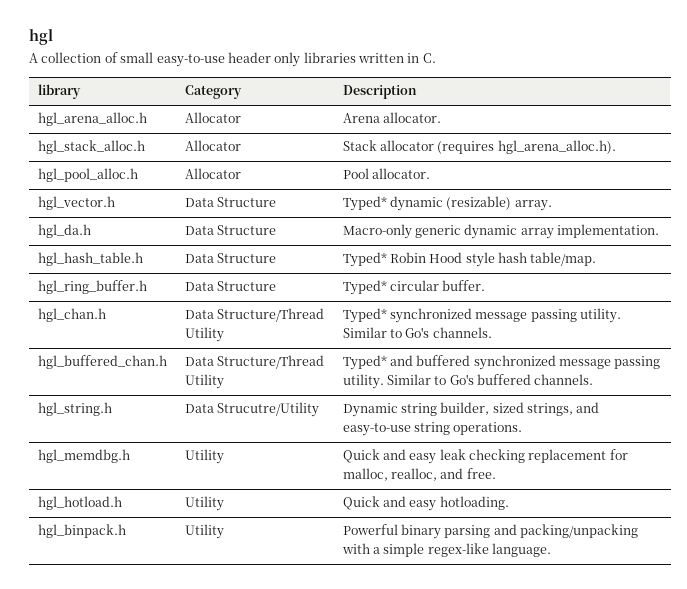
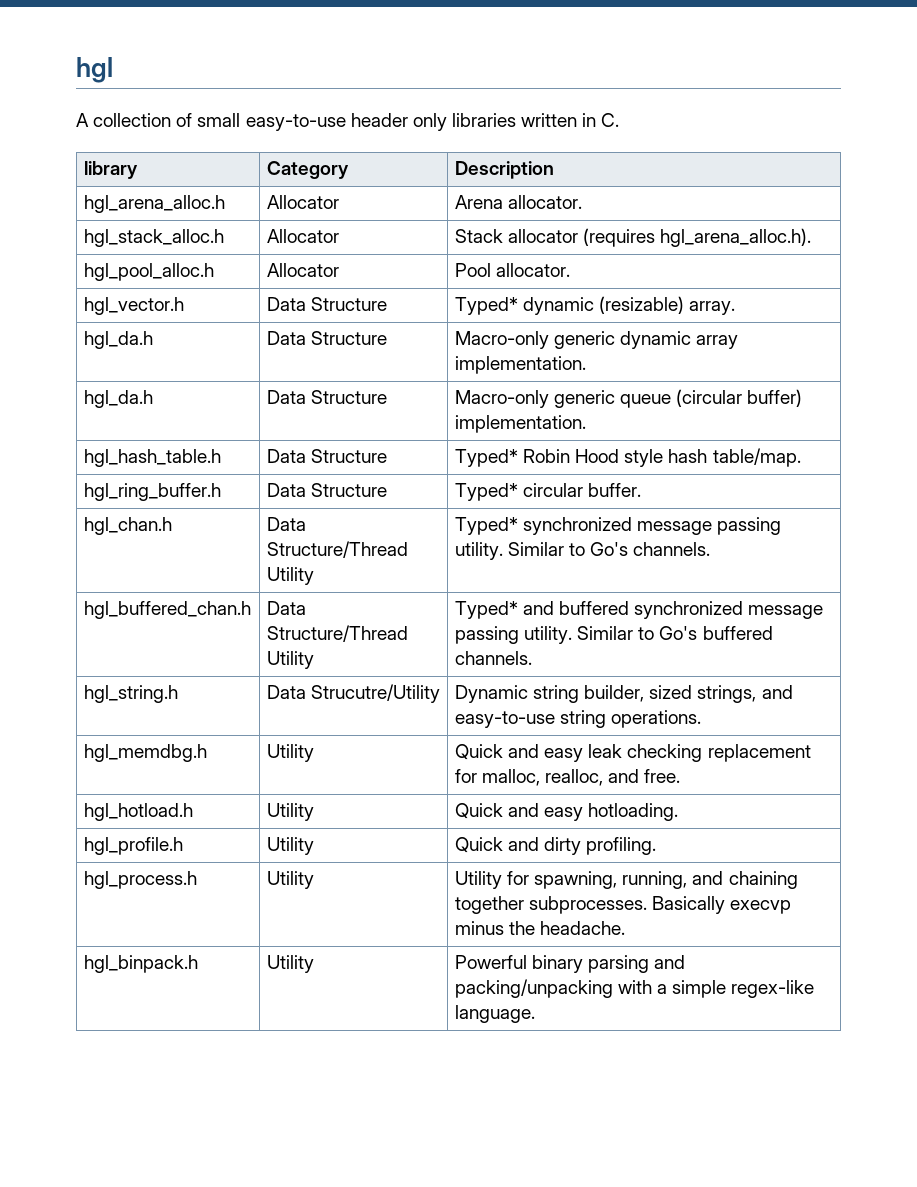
(660, 231) none -> [83,390,153,408] [266,390,387,404] [454,389,803,408] [454,415,586,433] // hgl_da.h | Data Structure | Macro-only generic queue (circular buffer) implementation.
(509, 503) none -> [83,837,183,855] [266,837,314,855] [454,837,657,855] [83,871,197,889] [266,871,314,889] [454,871,798,889] [454,896,792,914] [454,921,626,935] // hgl_profile.h | Utility | Quick and dirty profiling. // hgl_process.h | Utility | Utility for spawning, running, and chaining together subprocesses. Basically execvp minus the headache.

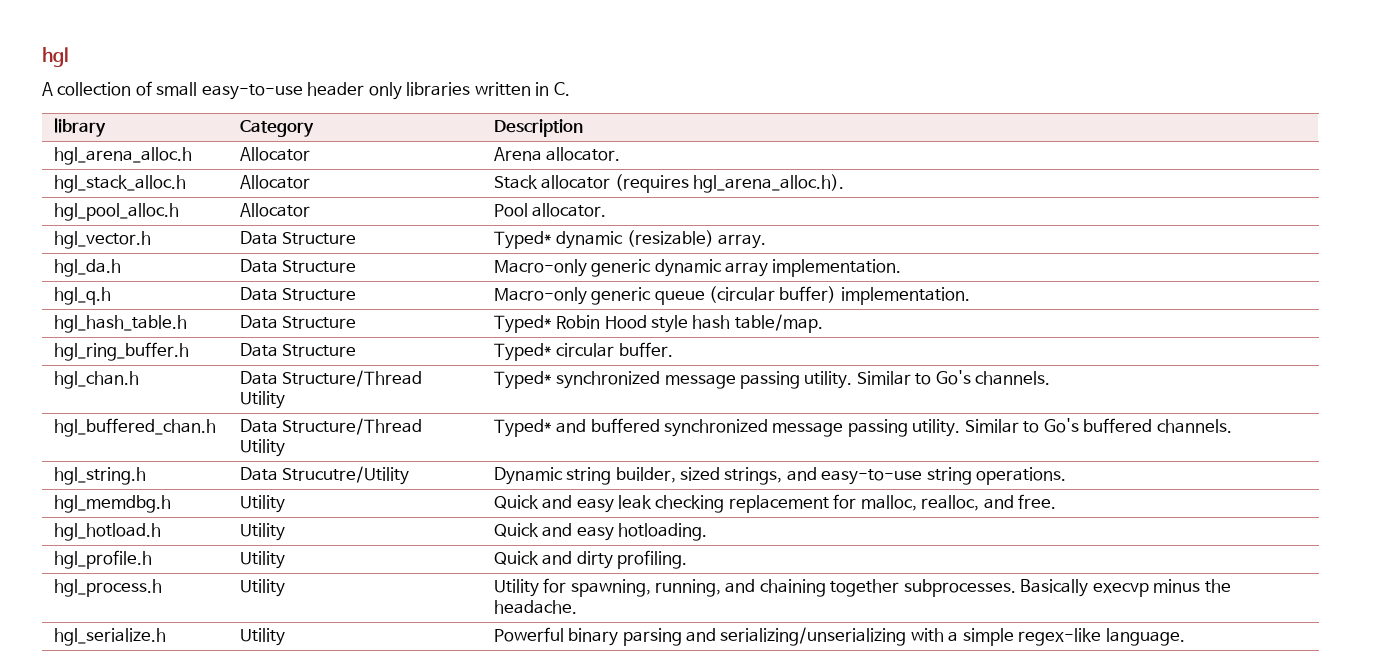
[83,390,153,408] hgl_da.h -> [53,287,111,305] hgl_q.h
[83,955,198,973] hgl_binpack.h -> [53,628,166,646] hgl_serialize.h
[454,979,613,998] packing/unpacking -> [720,627,907,646] serializing/unserializing

